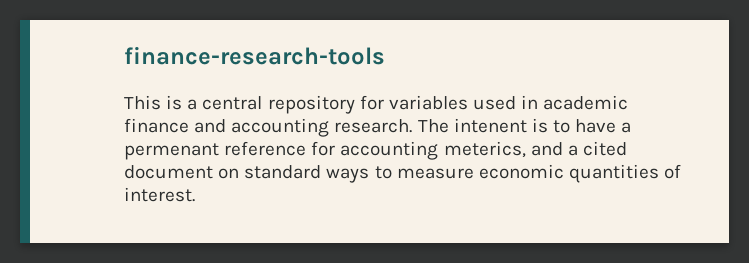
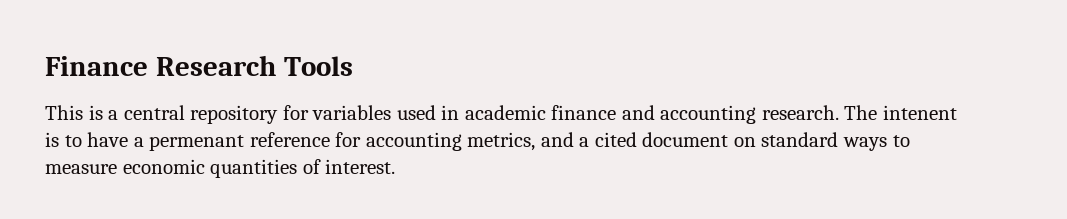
[124,46,385,65] finance-research-tools -> [45,55,353,76] Finance Research Tools
[443,141,526,158] meterics, -> [467,132,536,151] metrics,

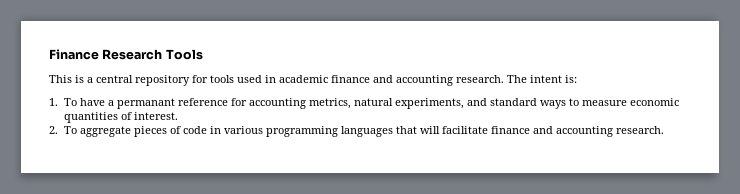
[312,105,392,120] variables -> [210,75,234,83] tools
[883,105,958,120] [45,132,82,147] intenent is to -> [530,75,577,83] [49,98,78,106] intent is: // 1. To
[149,135,245,151] permenant -> [117,98,176,109] permanant
[540,132,756,147] and a cited document on -> [354,98,488,109] natural experiments, and
(396, 166) none -> [49,126,665,137] // 2. To aggregate pieces of code in various programming languages that will facilitate finance and accounting research.

